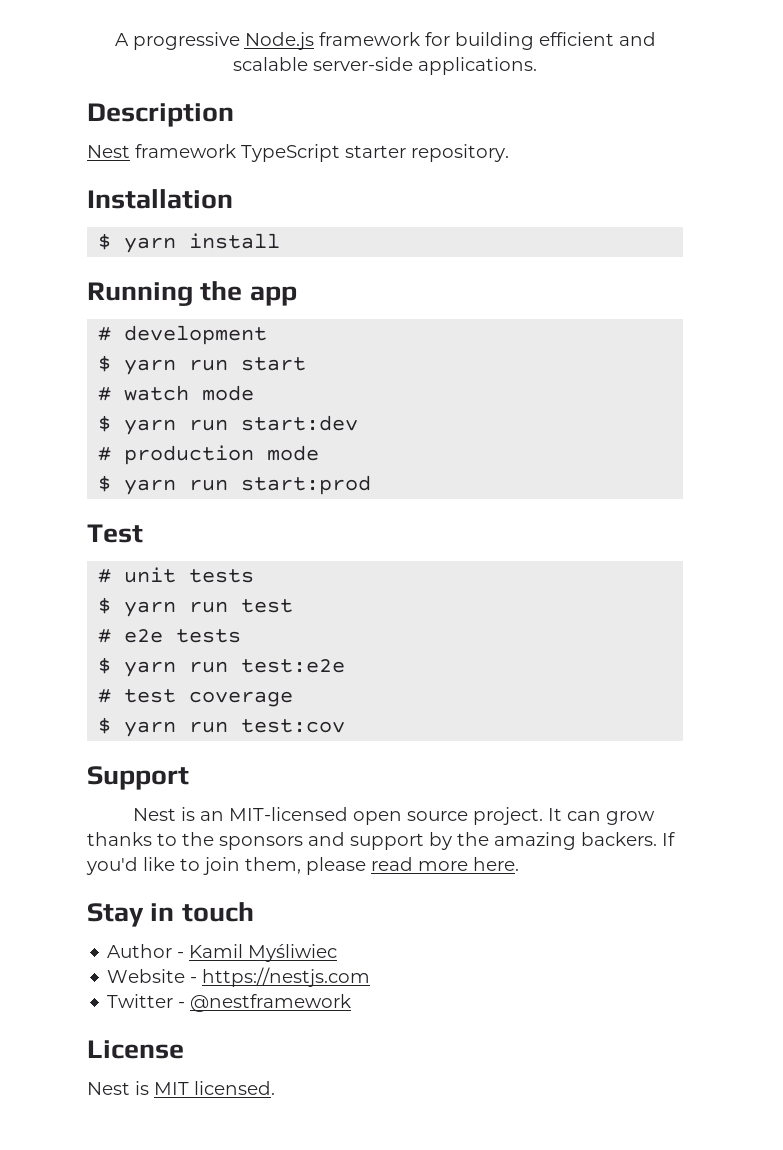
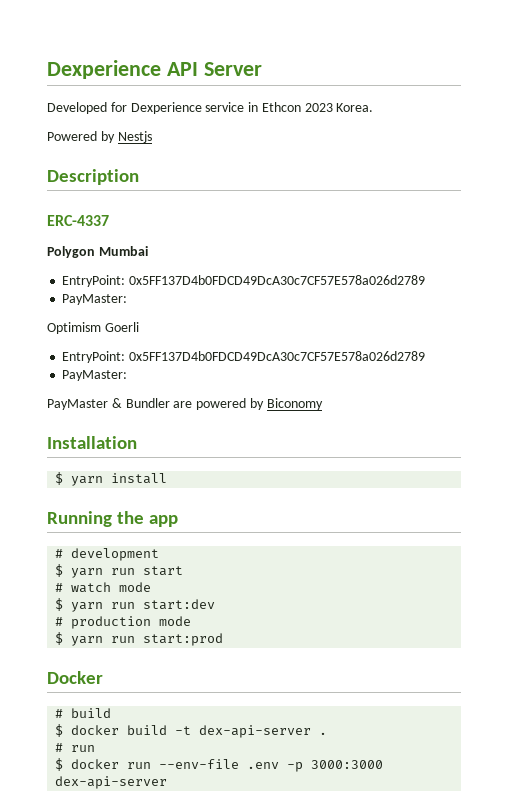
[114,32,656,50] [233,57,537,75] [87,103,234,127] [87,144,509,162] A progressive Node.js framework for building efficient and scalable server-side applications. // Description // Nest framework TypeScript starter repository. -> [47,60,262,79] [47,102,374,114] [47,131,152,143] [47,169,139,185] [47,215,109,226] [47,246,148,258] [62,275,426,287] [62,294,128,305] [47,322,139,334] [62,351,426,363] [62,370,128,381] [47,398,323,410] Dexperience API Server // Developed for Dexperience service in Ethcon 2023 Korea. // Powered by Nestjs // Description // ERC-4337 // Polygon Mumbai // EntryPoint: 0x5FF137D4b0FDCD49DcA30c7CF57E578a026d2789 // PayMaster: // Optimism Goerli // EntryPoint: 0x5FF137D4b0FDCD49DcA30c7CF57E578a026d2789 // PayMaster: // PayMaster & Bundler are powered by Biconomy
[87,524,143,543] [98,567,255,583] [98,597,294,617] [98,629,242,643] [98,657,346,677] [98,689,294,707] [98,717,346,737] [87,766,189,790] [133,807,656,825] [87,832,675,850] [86,857,519,875] [87,902,254,927] [107,944,338,962] [107,967,371,987] [107,994,352,1012] [87,1040,184,1059] [87,1081,275,1095] Test // # unit tests // $ yarn run test // # e2e tests // $ yarn run test:e2e // # test coverage // $ yarn run test:cov // Support // Nest is an MIT-licensed open source project. It can grow thanks to the sponsors and support by the amazing backers. If you'd like to join them, please read more here. // Stay in touch // Author - Kamil Myśliwiec // Website - https://nestjs.com // Twitter - @nestframework // License // Nest is MIT licensed. -> [47,671,103,684] [55,708,112,718] [55,724,328,738] [55,743,96,752] [55,758,384,772] [55,776,168,789] Docker // # build // $ docker build -t dex-api-server . // # run // $ docker run --env-file .env -p 3000:3000 dex-api-server

